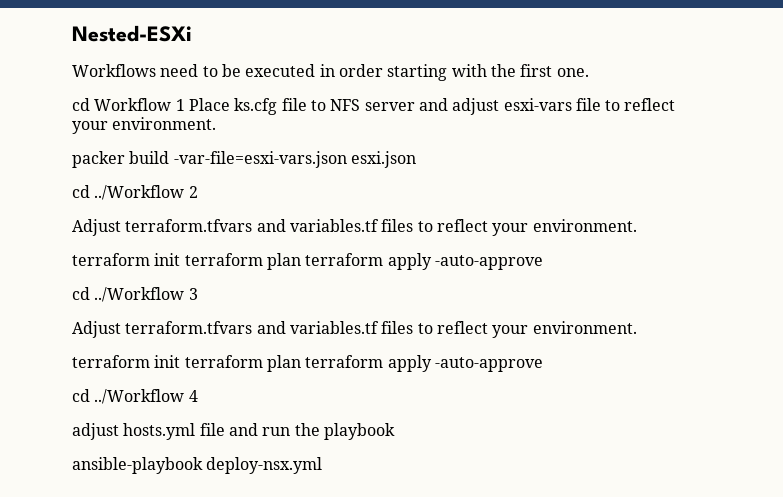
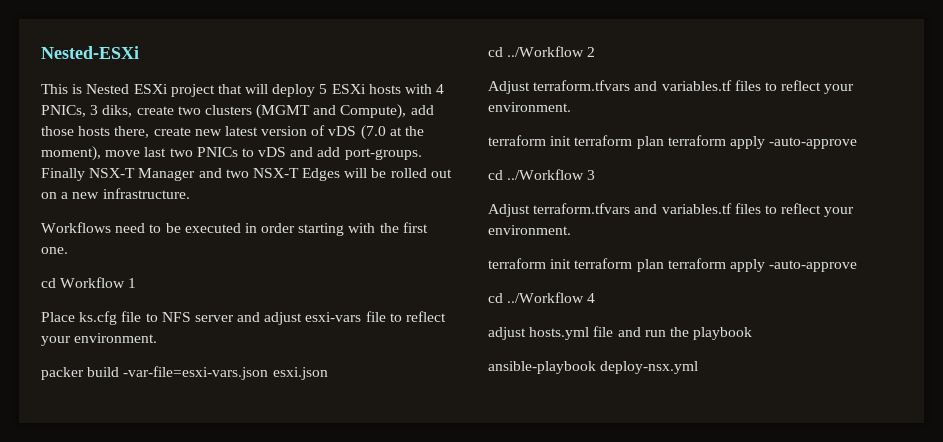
(192, 33) none -> [41,84,445,97] [41,104,434,119] [41,125,425,140] [41,146,422,161] [41,168,452,181] [41,188,190,199] // This is Nested ESXi project that will deploy 5 ESXi hosts with 4 PNICs, 3 diks, create two clusters (MGMT and Compute), add those hosts there, create new latest version of vDS (7.0 at the moment), move last two PNICs to vDS and add port-groups. Finally NSX-T Manager and two NSX-T Edges will be rolled out on a new infrastructure.
(185, 105) none -> (137, 283) //

